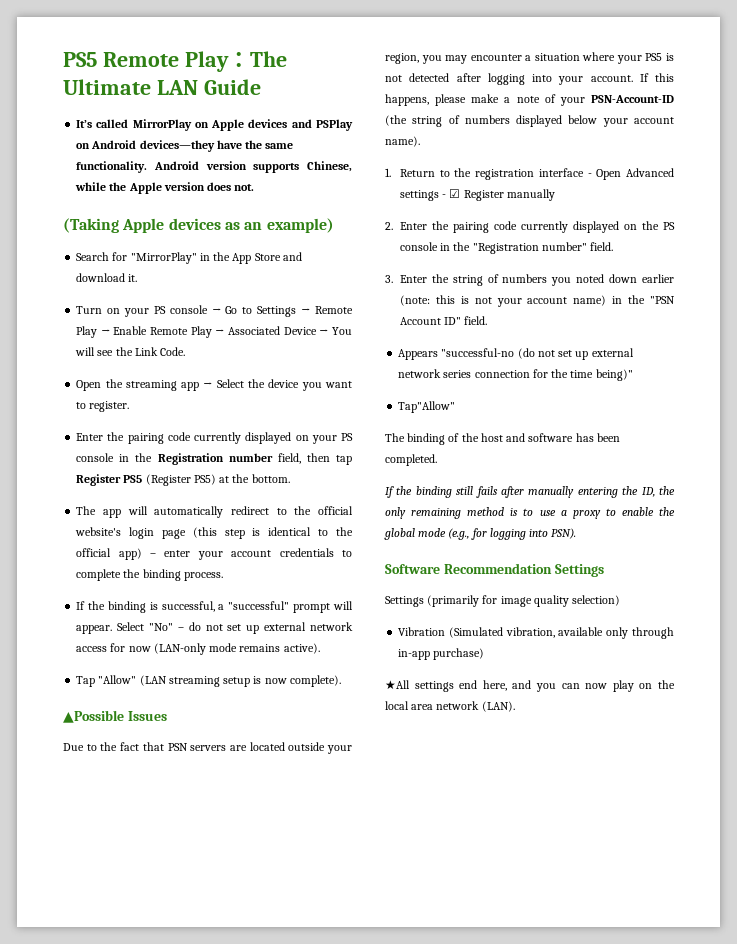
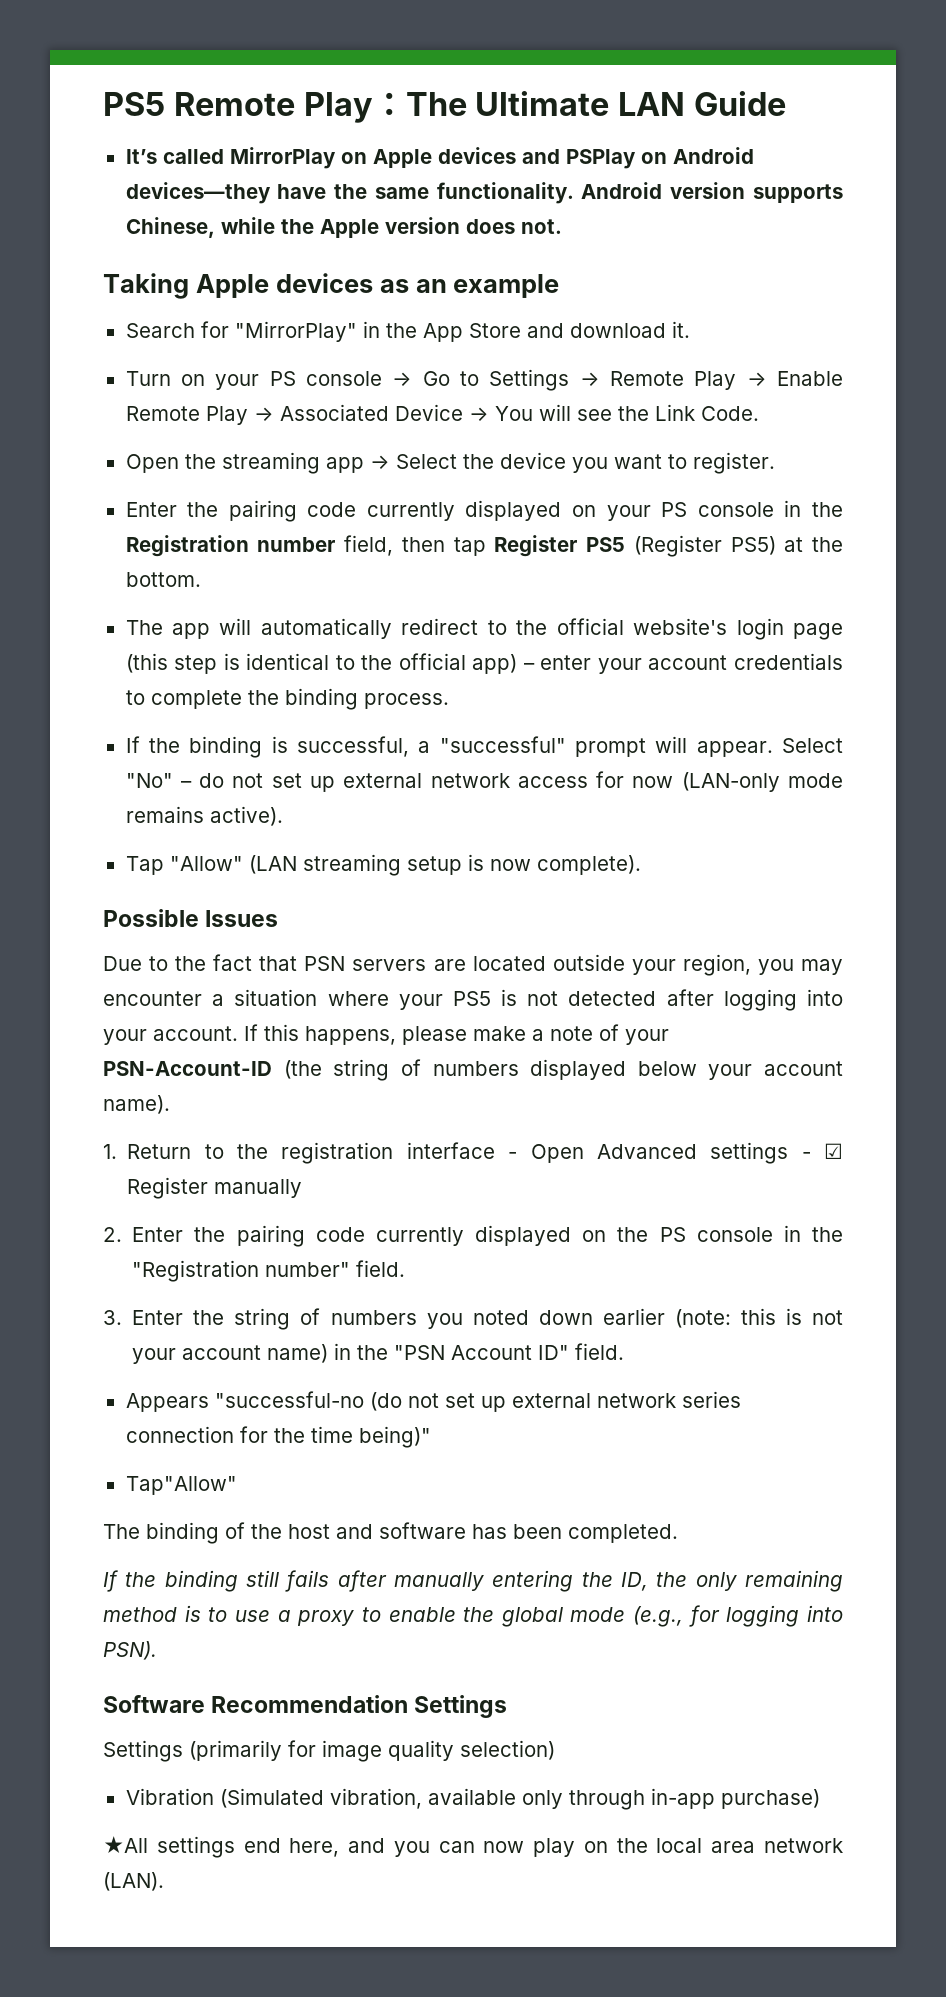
[63,218,119,233] (Taking -> [103,273,189,299] Taking
[266,218,334,233] example) -> [453,274,560,298] example
[63,710,124,723] ▲Possible -> [103,909,199,927] Possible

